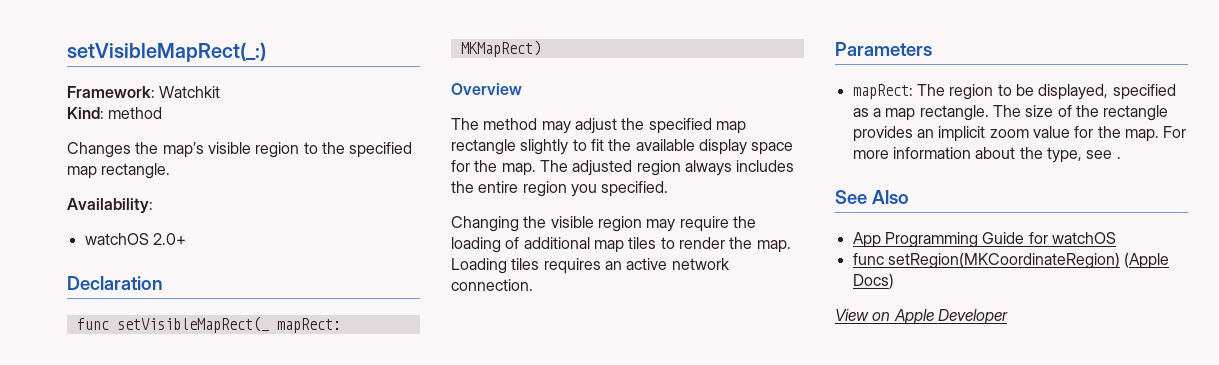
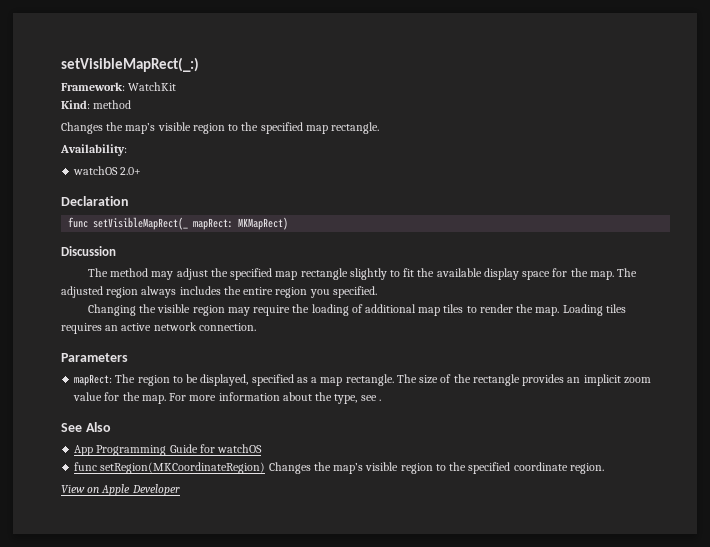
[159,86,221,98] Watchkit -> [128,82,177,91] WatchKit
[451,83,522,95] Overview -> [61,246,116,256] Discussion
[1124,253,1170,269] [852,274,894,289] (Apple Docs) -> [268,462,604,474] Changes the map’s visible region to the specified coordinate region.

